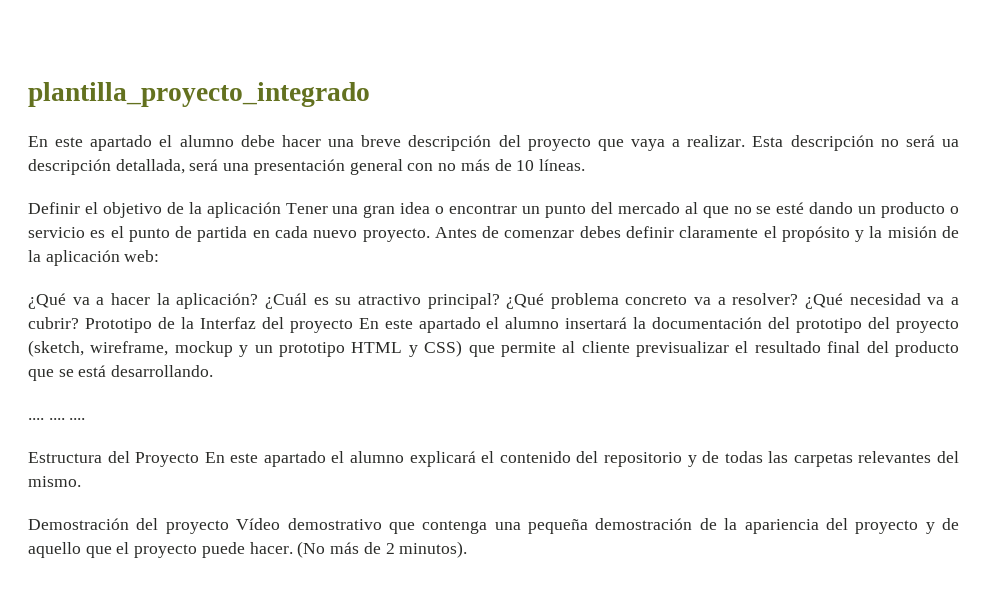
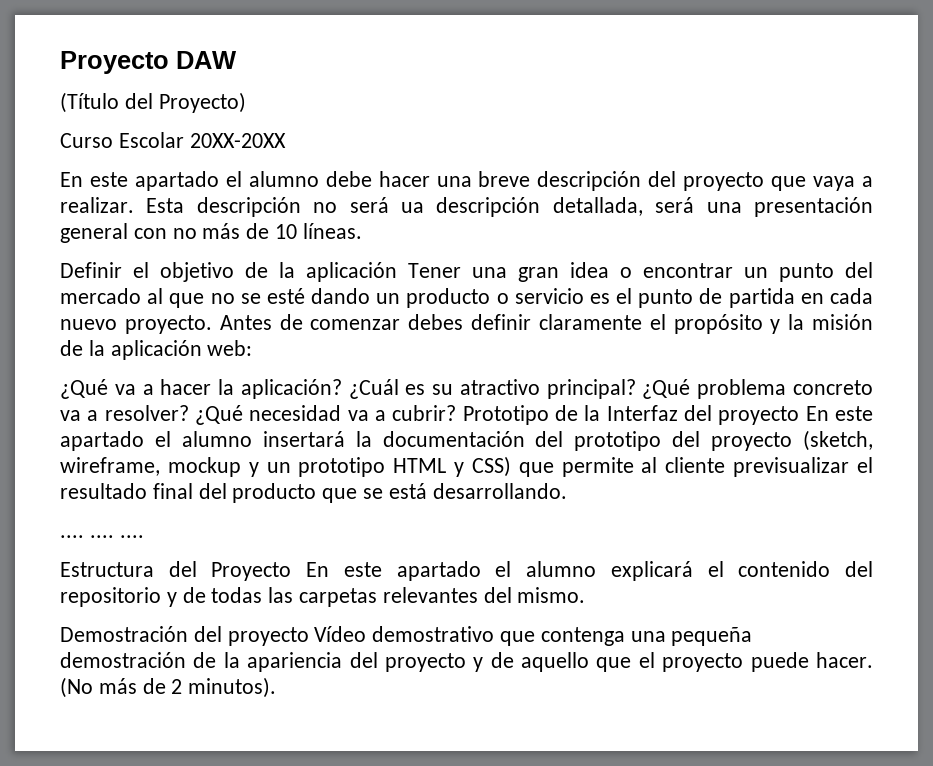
[28,82,370,107] plantilla_proyecto_integrado -> [60,51,237,74] [60,92,246,113] [60,132,286,148] Proyecto DAW // (Título del Proyecto) // Curso Escolar 20XX-20XX

